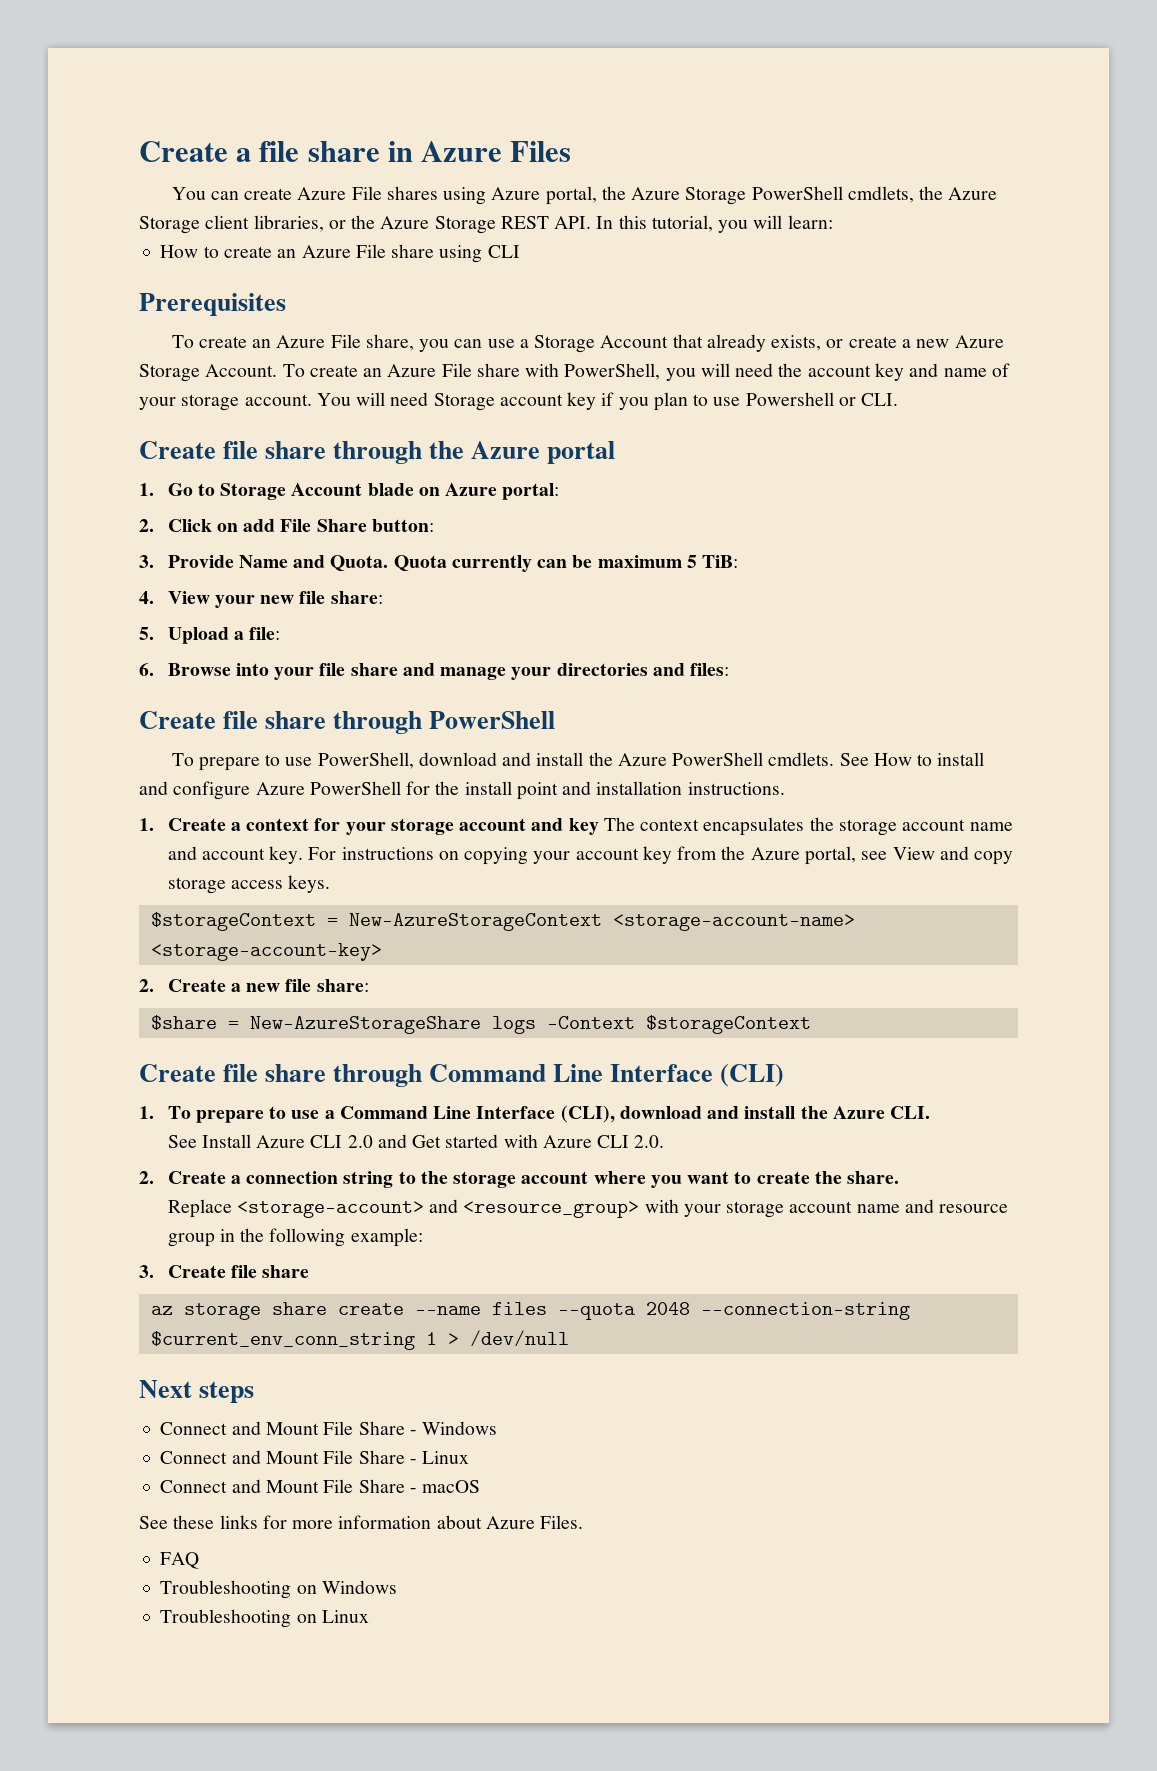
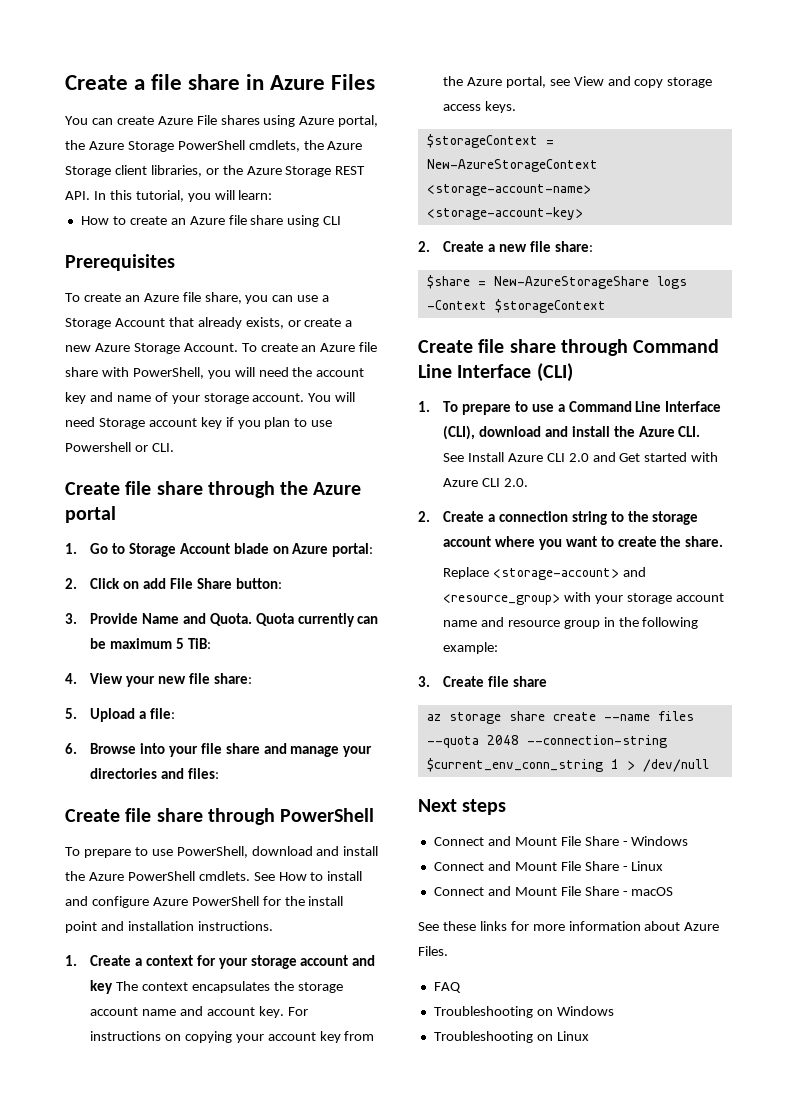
[355,244,386,258] File -> [228,215,247,225] file
[330,334,361,348] File -> [182,292,201,302] file
[441,363,472,377] File -> [359,342,378,352] file

